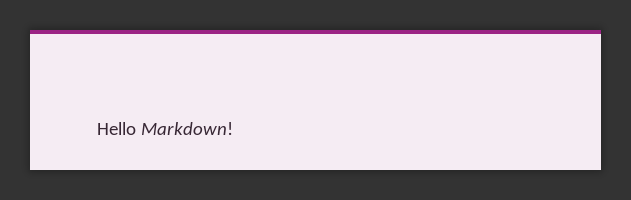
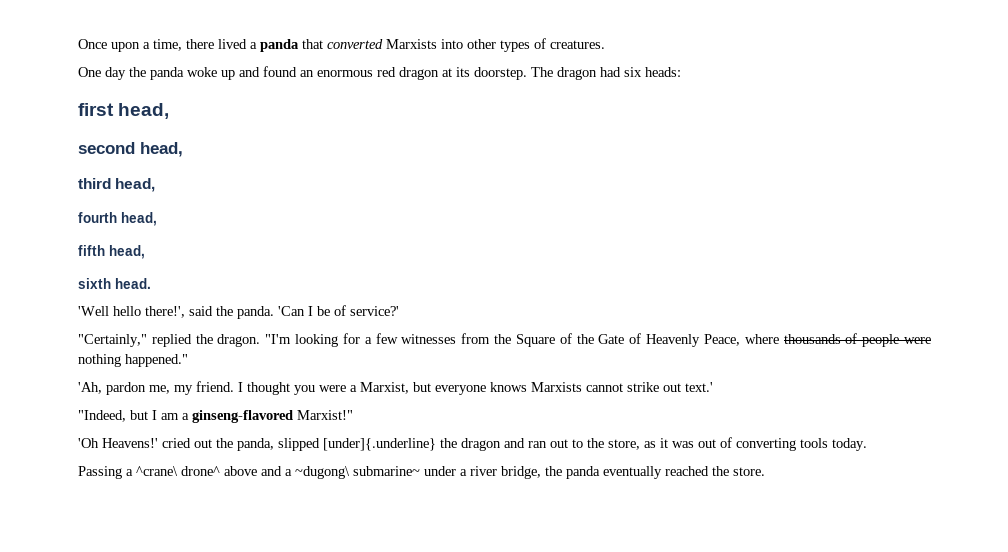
[97,122,233,135] Hello Markdown! -> [78,38,605,52] [78,66,681,80] [78,103,170,119] [78,142,183,157] [78,178,156,192] [78,212,157,226] [78,245,145,259] [78,278,151,289] [78,305,399,319] [78,333,932,347] [78,354,188,367] [78,381,713,395] [78,410,353,423] [78,437,867,451] [78,466,765,479] Once upon a time, there lived a panda that converted Marxists into other types of creatures. // One day the panda woke up and found an enormous red dragon at its doorstep. The dragon had six heads: // first head, // second head, // third head, // fourth head, // fifth head, // sixth head. // 'Well hello there!', said the panda. 'Can I be of service?' // "Certainly," replied the dragon. "I'm looking for a few witnesses from the Square of the Gate of Heavenly Peace, where thousands of people were nothing happened." // 'Ah, pardon me, my friend. I thought you were a Marxist, but everyone knows Marxists cannot strike out text.' // "Indeed, but I am a ginseng-flavored Marxist!" // 'Oh Heavens!' cried out the panda, slipped [under]{.underline} the dragon and ran out to the store, as it was out of converting tools today. // Passing a ^crane\ drone^ above and a ~dugong\ submarine~ under a river bridge, the panda eventually reached the store.

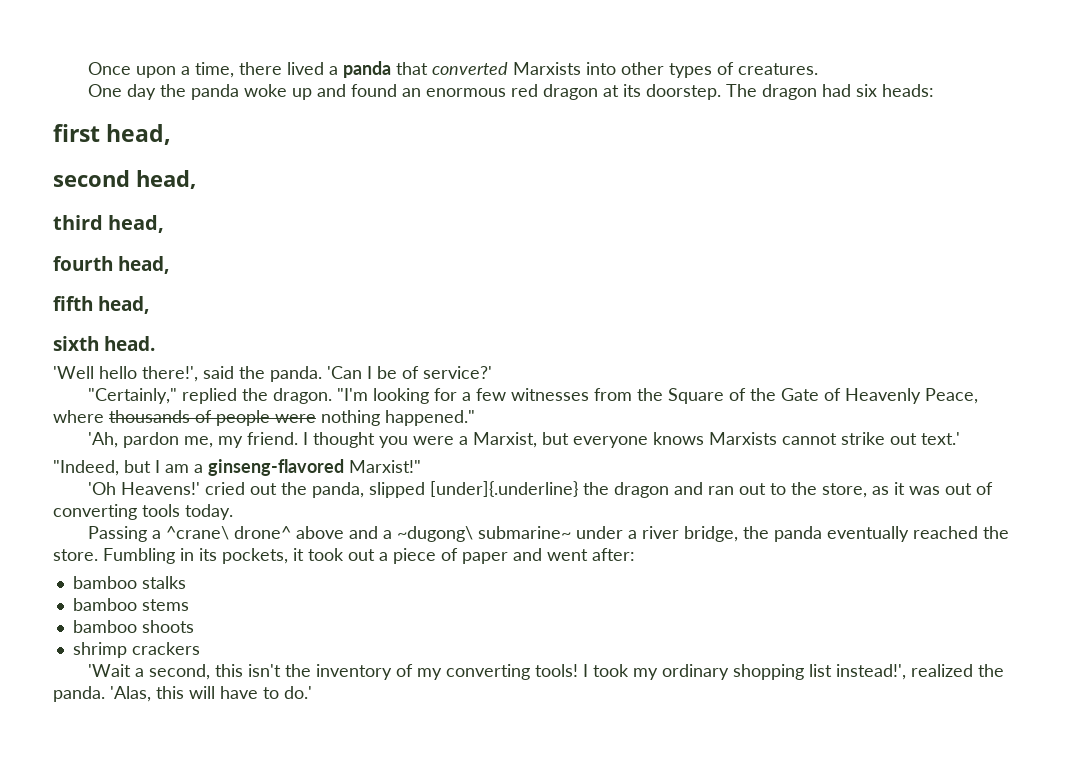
(765, 471) none -> [103,548,635,564] [72,576,186,589] [72,598,189,611] [72,620,194,633] [72,642,200,658] [87,664,1004,680] [53,686,312,702] Fumbling in its pockets, it took out a piece of paper and went after: // bamboo stalks // bamboo stems // bamboo shoots // shrimp crackers // 'Wait a second, this isn't the inventory of my converting tools! I took my ordinary shopping list instead!', realized the panda. 'Alas, this will have to do.'

